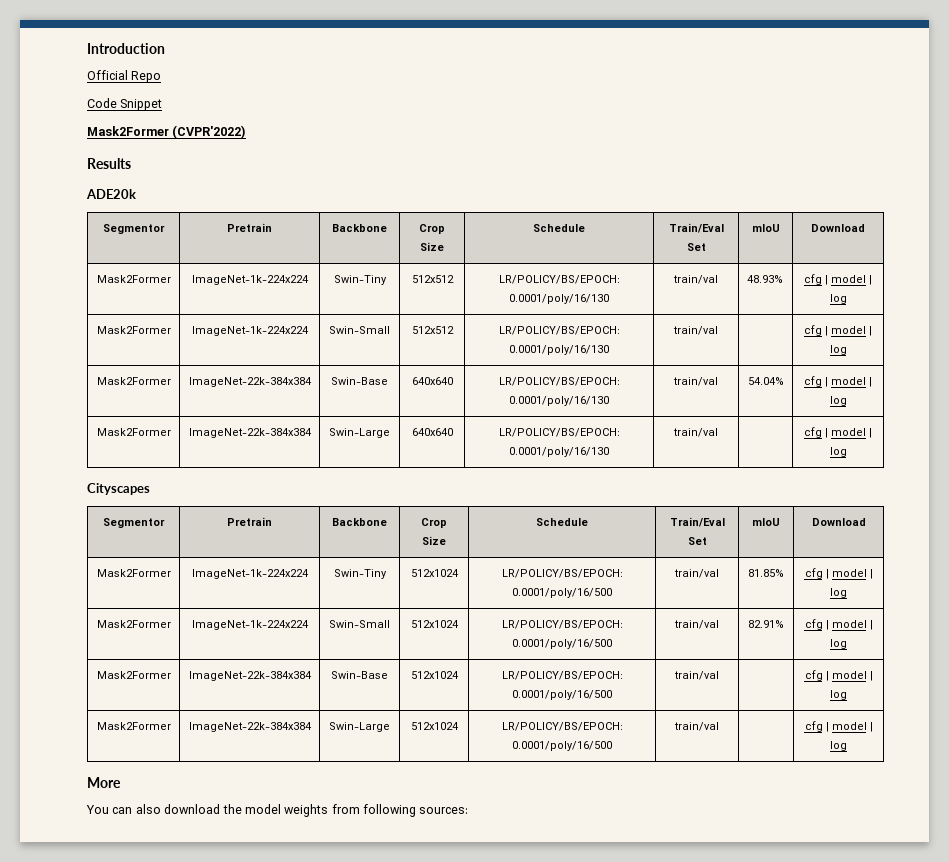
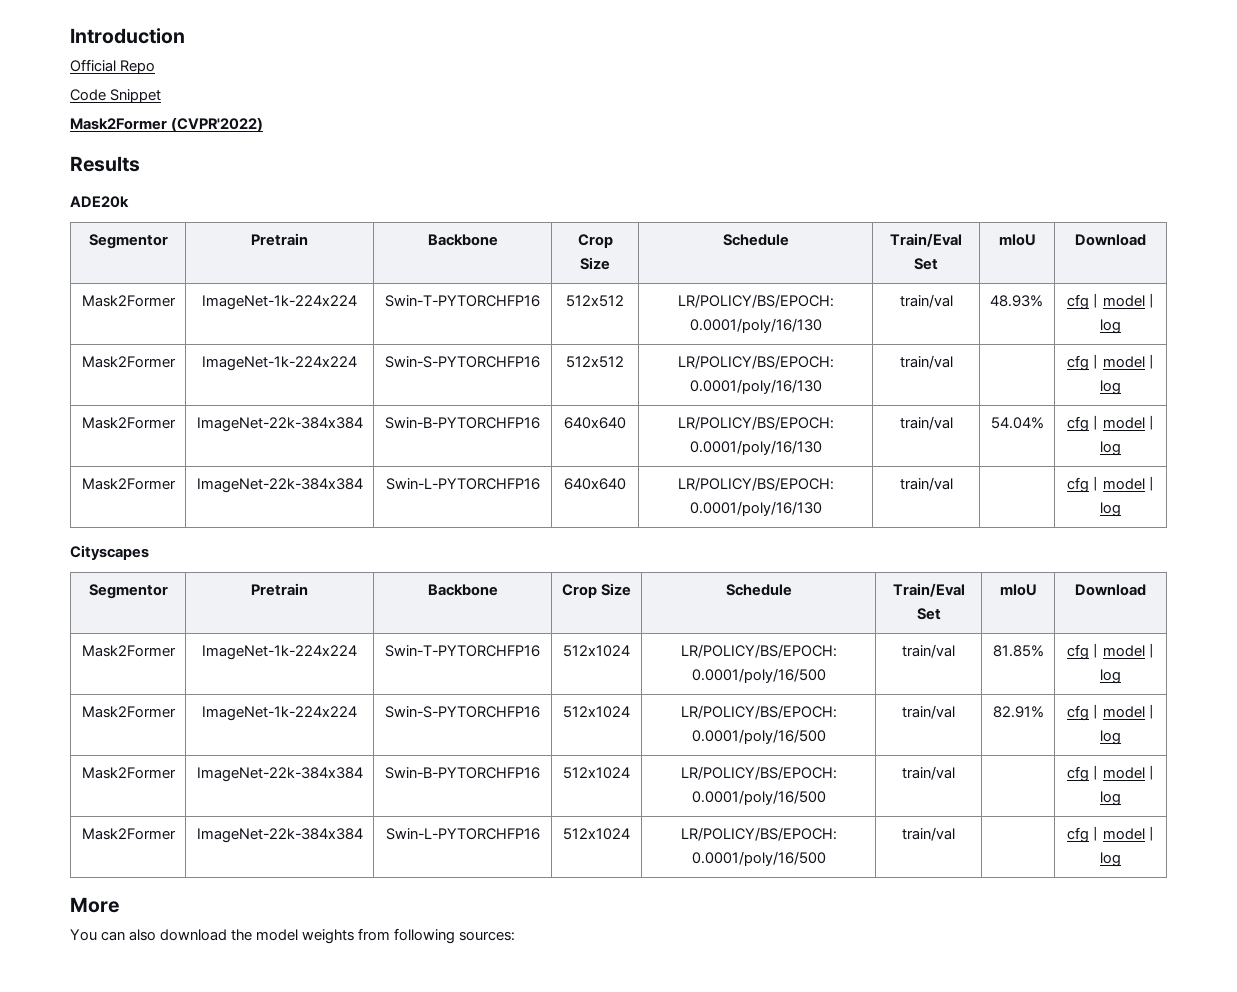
[333,275,387,285] Swin-Tiny -> [385,295,540,307] Swin-T-PYTORCHFP16
[329,326,390,334] Swin-Small -> [385,356,540,368] Swin-S-PYTORCHFP16
[331,377,388,385] Swin-Base -> [385,417,540,429] Swin-B-PYTORCHFP16
[329,428,390,438] Swin-Large -> [385,478,540,490] Swin-L-PYTORCHFP16
[333,569,387,579] Swin-Tiny -> [385,645,540,657] Swin-T-PYTORCHFP16
[329,620,390,628] Swin-Small -> [385,706,540,718] Swin-S-PYTORCHFP16
[331,671,388,679] Swin-Base -> [385,767,540,779] Swin-B-PYTORCHFP16
[329,722,390,732] Swin-Large -> [385,828,540,840] Swin-L-PYTORCHFP16

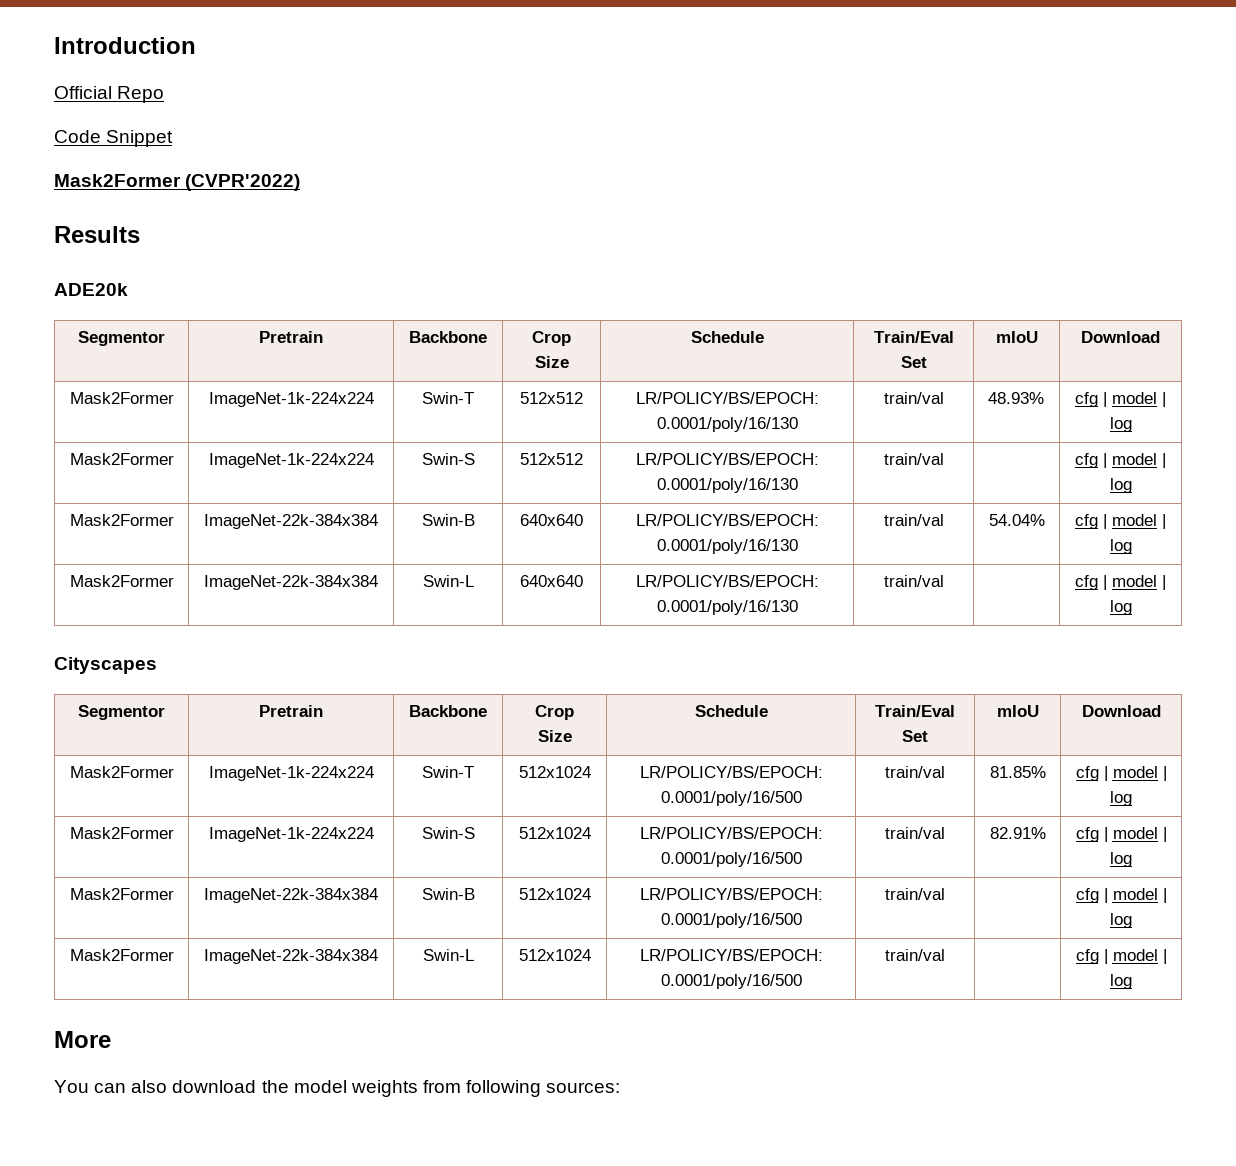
[385,295,540,307] Swin-T-PYTORCHFP16 -> [422,392,474,404] Swin-T
[385,356,540,368] Swin-S-PYTORCHFP16 -> [421,453,475,465] Swin-S
[385,417,540,429] Swin-B-PYTORCHFP16 -> [421,514,475,526] Swin-B
[385,478,540,490] Swin-L-PYTORCHFP16 -> [422,575,474,587] Swin-L
[385,645,540,657] Swin-T-PYTORCHFP16 -> [422,766,474,778] Swin-T
[385,706,540,718] Swin-S-PYTORCHFP16 -> [421,827,475,839] Swin-S
[385,767,540,779] Swin-B-PYTORCHFP16 -> [421,888,475,900] Swin-B
[385,828,540,840] Swin-L-PYTORCHFP16 -> [422,949,474,961] Swin-L

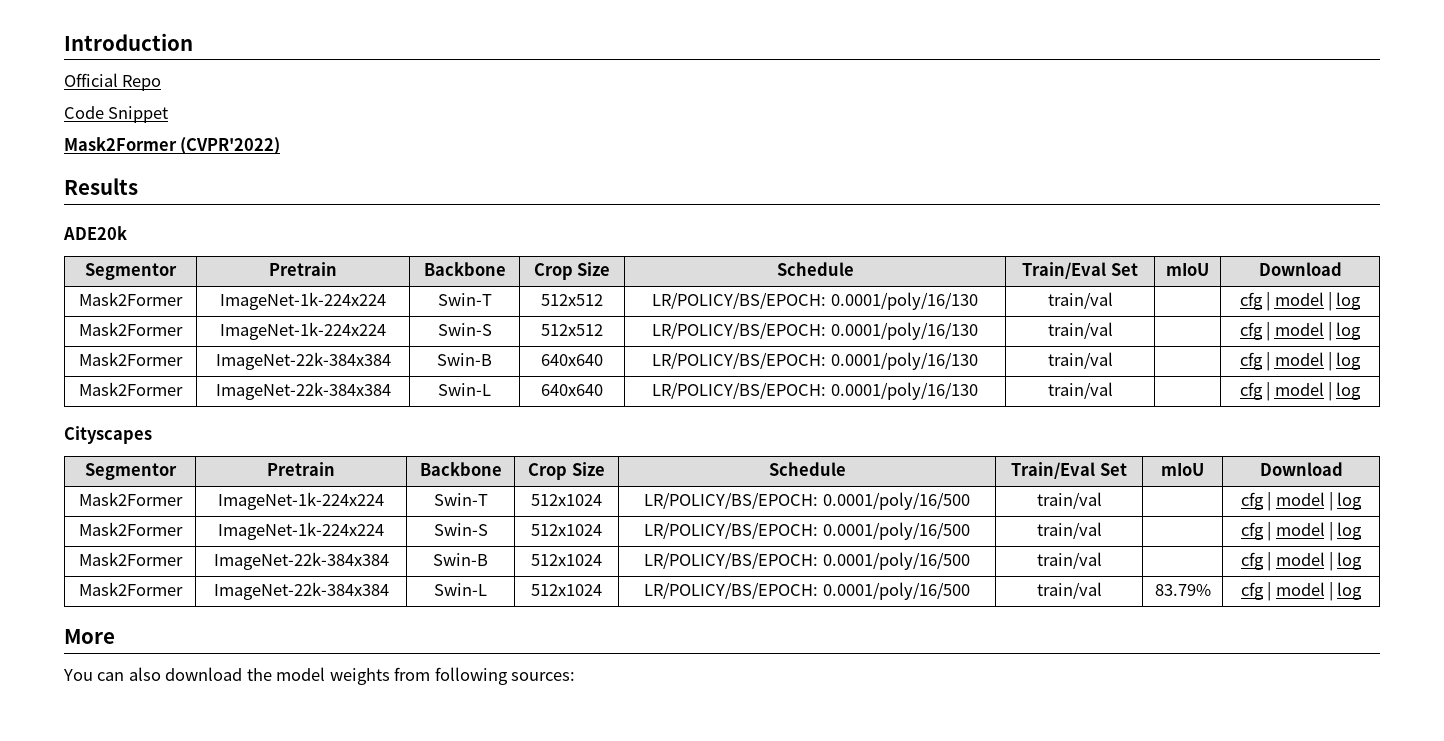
[987,392,1044,404] 48.93% -> (1113, 300) none
[988,514,1045,526] 54.04% -> (1113, 360) none
[989,766,1046,778] 81.85% -> (1102, 500) none
[989,827,1046,839] 82.91% -> (1102, 530) none
(945, 955) none -> [1154,584,1211,596] 83.79%

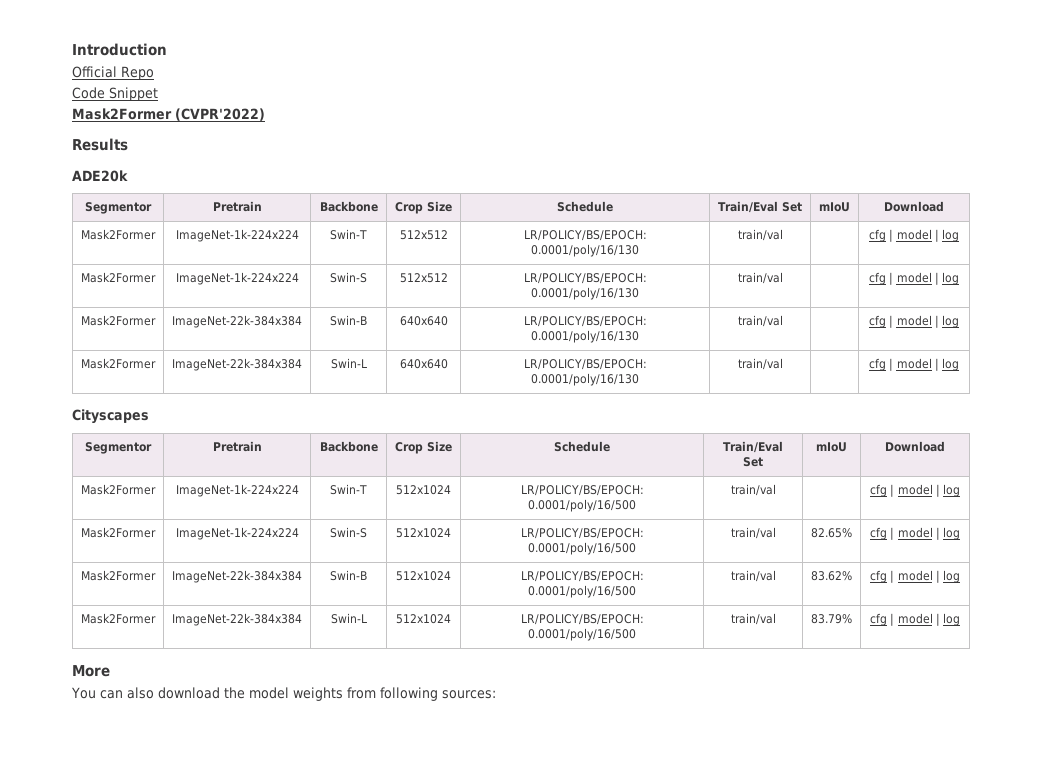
(1102, 530) none -> [811,528,852,538] 82.65%
(1102, 560) none -> [811,571,852,581] 83.62%

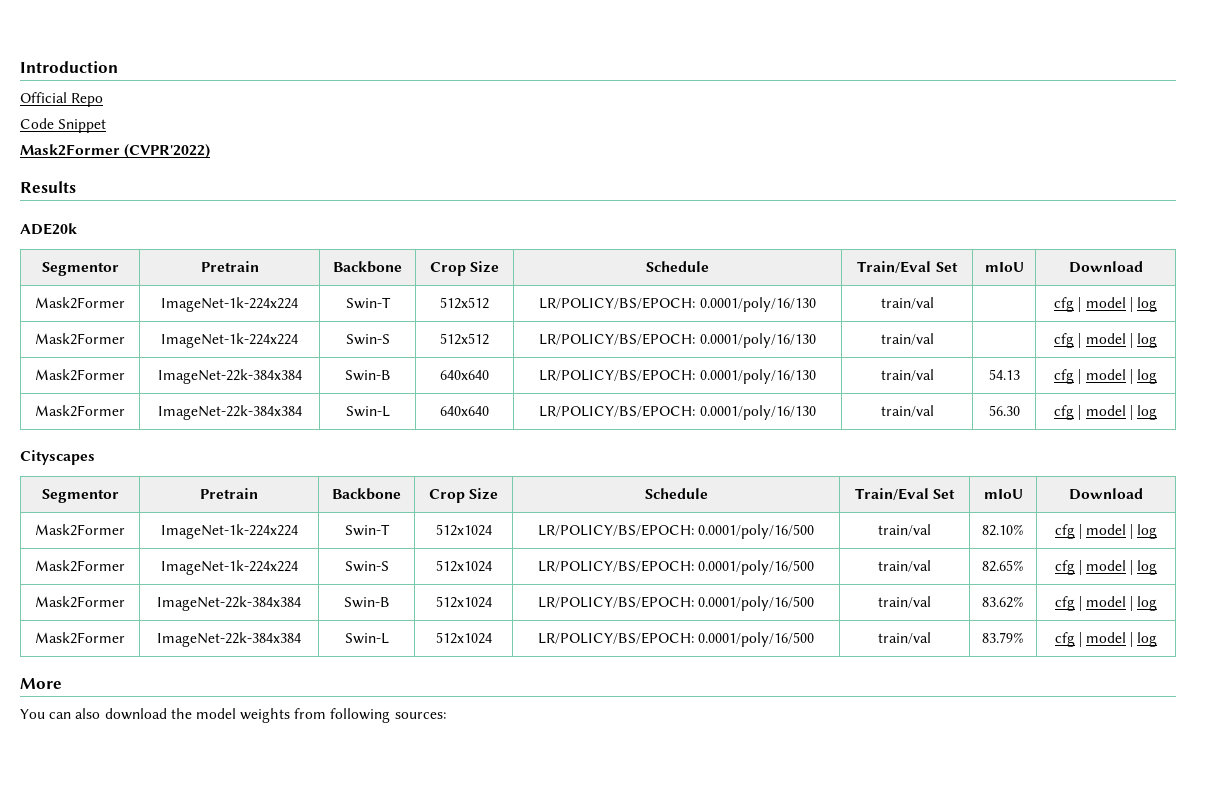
(783, 321) none -> [988,369,1020,380] 54.13
(783, 364) none -> [988,405,1020,416] 56.30
(776, 490) none -> [982,524,1024,536] 82.10%

